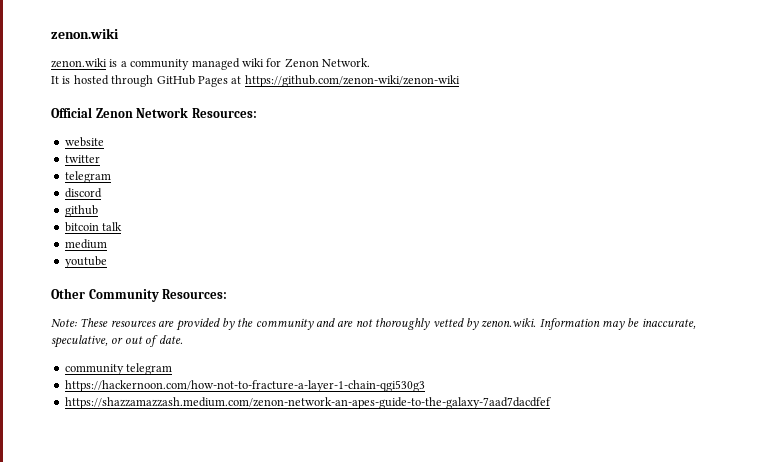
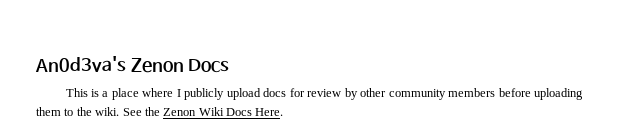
[51,28,119,39] [51,58,370,70] [51,75,460,87] [51,107,257,118] [64,137,104,147] [64,155,100,163] [64,171,111,183] [64,188,102,198] [64,205,98,217] [64,222,123,232] [64,239,107,249] [64,256,107,268] [51,288,228,302] [51,318,696,331] [51,335,183,348] [64,363,173,375] [64,380,425,392] [64,397,551,409] zenon.wiki // zenon.wiki is a community managed wiki for Zenon Network. // It is hosted through GitHub Pages at https://github.com/zenon-wiki/zenon-wiki // Official Zenon Network Resources: // website // twitter // telegram // discord // github // bitcoin talk // medium // youtube // Other Community Resources: // Note: These resources are provided by the community and are not thoroughly vetted by zenon.wiki. Information may be inaccurate, speculative, or out of date. // community telegram // https://hackernoon.com/how-not-to-fracture-a-layer-1-chain-qgi530g3 // https://shazzamazzash.medium.com/zenon-network-an-apes-guide-to-the-galaxy-7aad7dacdfef -> [35,56,230,73] [65,88,584,100] [36,107,284,116] An0d3va's Zenon Docs // This is a place where I publicly upload docs for review by other community members before uploading them to the wiki. See the Zenon Wiki Docs Here.

